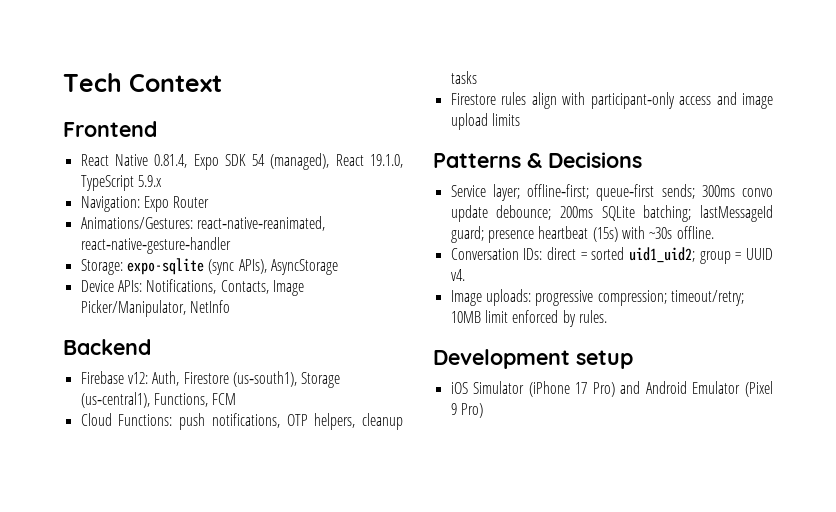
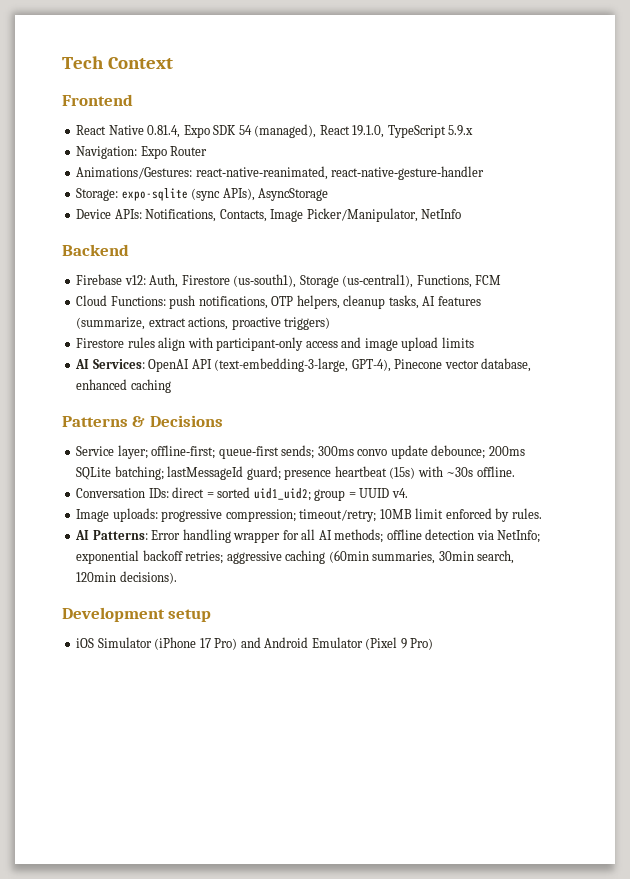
[450,71,477,84] tasks -> [388,295,481,309] [76,317,331,330] tasks, AI features (summarize, extract actions, proactive triggers)
(520, 119) none -> [75,358,532,372] [76,379,171,393] // AI Services: OpenAI API (text-embedding-3-large, GPT-4), Pinecone vector database, enhanced caching
(607, 316) none -> [75,529,541,543] [76,550,515,564] [76,571,177,584] // AI Patterns: Error handling wrapper for all AI methods; offline detection via NetInfo; exponential backoff retries; aggressive caching (60min summaries, 30min search, 120min decisions).

